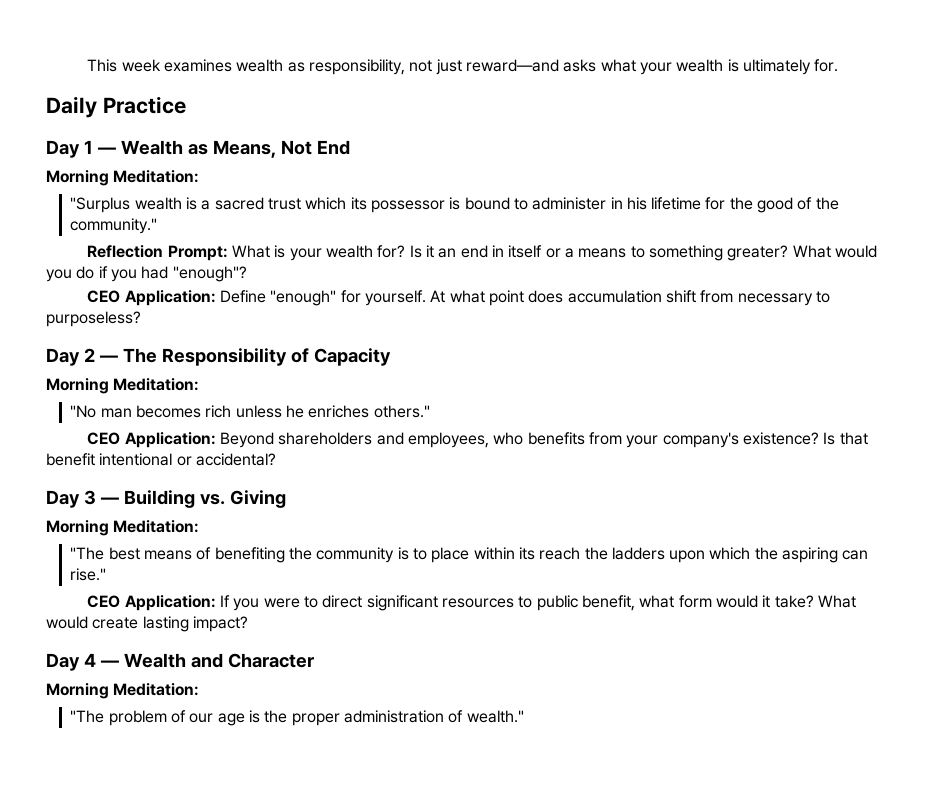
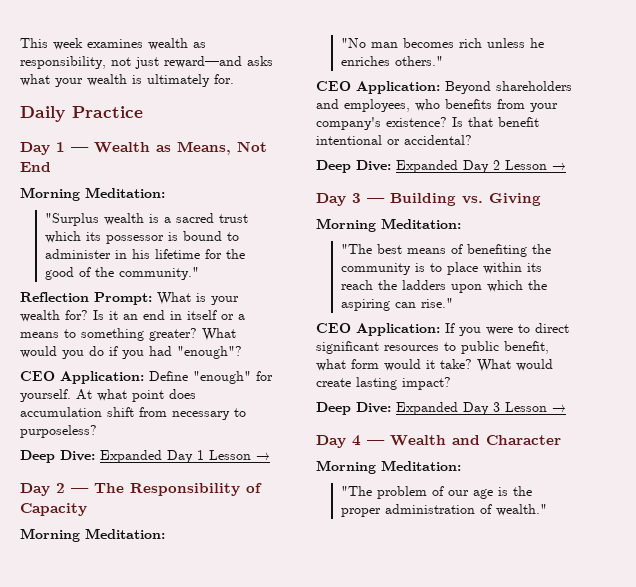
(141, 319) none -> [20,450,270,463] // Deep Dive: Expanded Day 1 Lesson →
(276, 459) none -> [316,160,566,173] // Deep Dive: Expanded Day 2 Lesson →
(248, 624) none -> [316,402,566,415] // Deep Dive: Expanded Day 3 Lesson →

